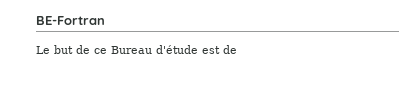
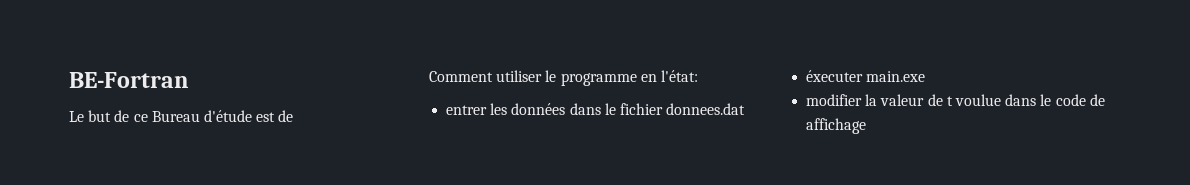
(237, 49) none -> [429,70,698,86] [446,103,746,115] [806,70,926,82] [806,94,1105,106] [806,118,867,134] // Comment utiliser le programme en l'état: // entrer les données dans le fichier donnees.dat // éxecuter main.exe // modifier la valeur de t voulue dans le code de affichage

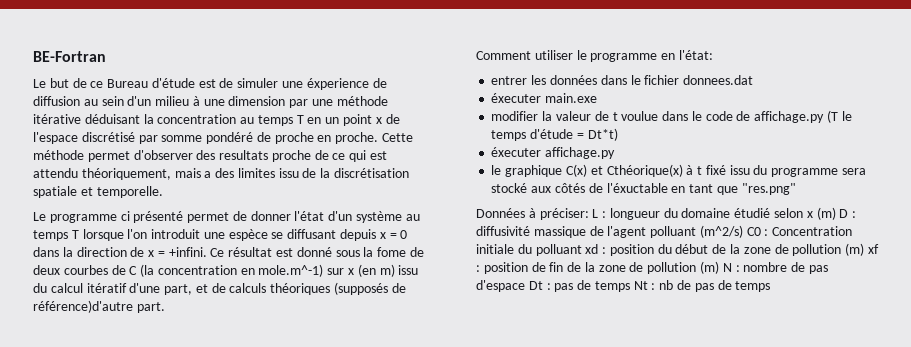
(294, 116) none -> [237,78,387,90] [33,96,388,108] [33,114,400,126] [33,132,414,144] [33,150,388,162] [33,168,410,180] [33,186,163,198] [33,211,420,223] [33,229,408,241] [33,247,424,257] [33,264,419,277] [33,282,406,295] [33,300,165,313] simuler une éxperience de diffusion au sein d'un milieu à une dimension par une méthode itérative déduisant la concentration au temps T en un point x de l'espace discrétisé par somme pondéré de proche en proche. Cette méthode permet d'observer des resultats proche de ce qui est attendu théoriquement, mais a des limites issu de la discrétisation spatiale et temporelle. // Le programme ci présenté permet de donner l'état d'un système au temps T lorsque l'on introduit une espèce se diffusant depuis x = 0 dans la direction de x = +infini. Ce résultat est donné sous la fome de deux courbes de C (la concentration en mole.m^-1) sur x (en m) issu du calcul itératif d'une part, et de calculs théoriques (supposés de référence)d'autre part.
[806,118,867,134] affichage -> [754,110,852,123] [491,128,618,141] [491,147,616,159] [491,164,866,177] [491,183,796,195] [476,207,857,220] [476,225,853,238] [476,243,879,256] [476,261,828,274] [476,280,771,292] affichage.py (T le temps d'étude = Dt*t) // éxecuter affichage.py // le graphique C(x) et Cthéorique(x) à t fixé issu du programme sera stocké aux côtés de l'éxuctable en tant que "res.png" // Données à préciser: L : longueur du domaine étudié selon x (m) D : diffusivité massique de l'agent polluant (m^2/s) C0 : Concentration initiale du polluant xd : position du début de la zone de pollution (m) xf : position de fin de la zone de pollution (m) N : nombre de pas d'espace Dt : pas de temps Nt : nb de pas de temps

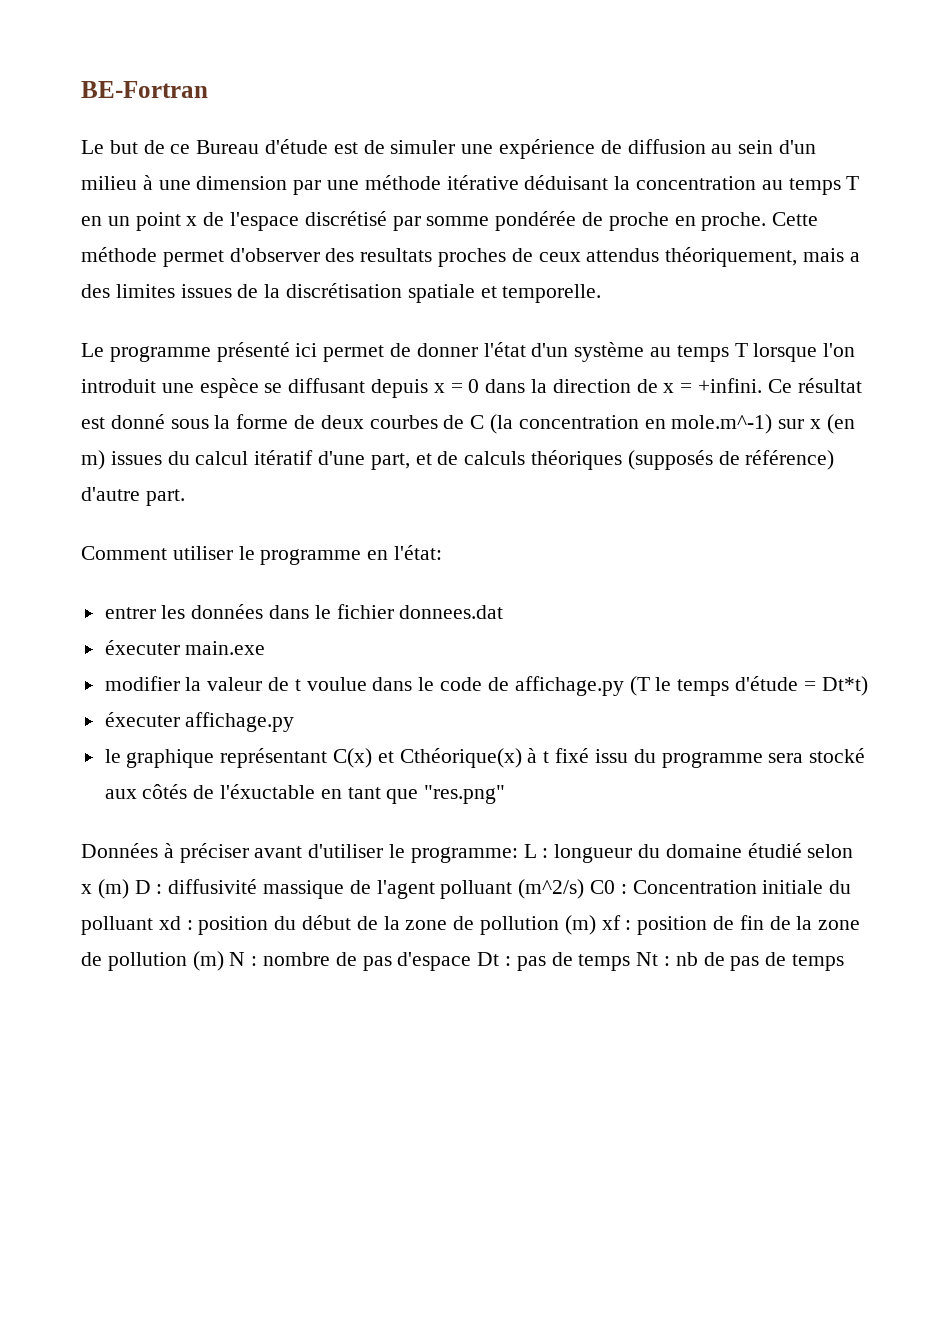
[306,78,369,90] éxperience -> [499,139,596,159] expérience
[206,132,254,144] pondéré -> [495,211,577,231] pondérée
[271,150,388,162] [33,168,78,178] proche de ce qui est attendu -> [438,248,660,267] proches de ceux attendus
[278,168,299,178] issu -> [180,284,232,298] issues
[120,211,184,223] ci présenté -> [216,342,318,362] présenté ici
[377,247,407,257] fome -> [236,414,289,429] forme
[398,265,419,275] issu -> [110,451,162,465] issues
[33,300,133,313] référence)d'autre -> [745,450,835,470] [81,487,140,501] référence) d'autre
(563, 171) none -> [220,748,328,768] représentant
[539,208,589,220] préciser: -> [179,843,518,863] préciser avant d'utiliser le programme:

